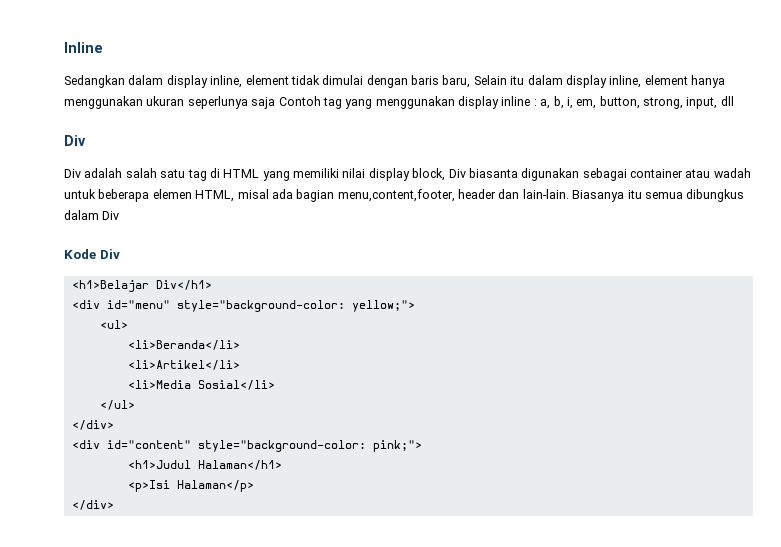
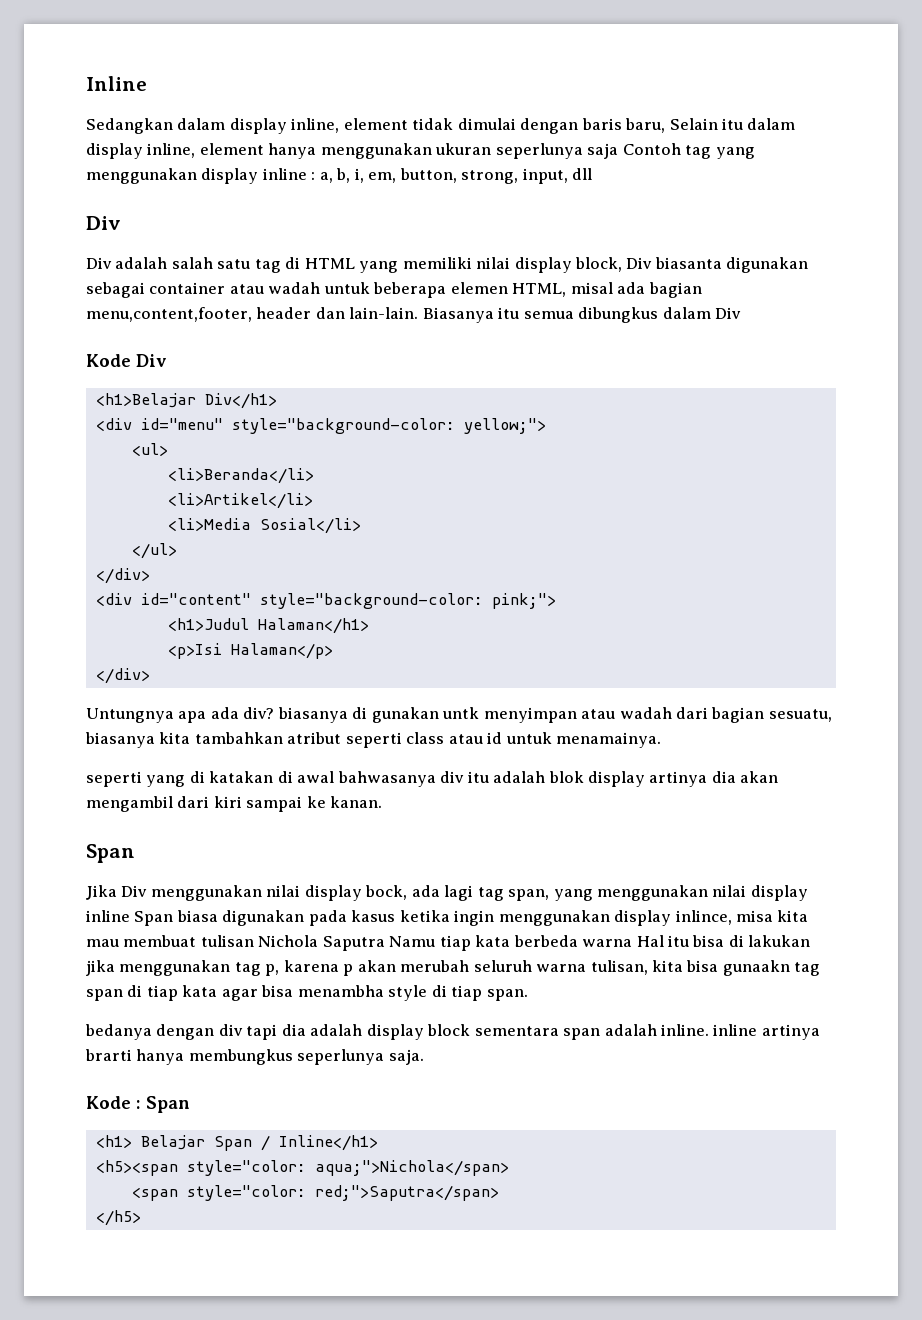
(114, 505) none -> [86,707,832,723] [85,732,662,748] [86,771,779,787] [86,796,383,812] [86,844,135,863] [86,885,808,901] [86,910,809,926] [86,935,811,951] [86,960,821,976] [86,985,528,1001] [85,1024,820,1040] [85,1049,424,1065] [86,1096,190,1113] [95,1135,378,1151] [95,1160,509,1176] [131,1185,499,1201] [95,1210,141,1226] // Untungnya apa ada div? biasanya di gunakan untk menyimpan atau wadah dari bagian sesuatu, biasanya kita tambahkan atribut seperti class atau id untuk menamainya. // seperti yang di katakan di awal bahwasanya div itu adalah blok display artinya dia akan mengambil dari kiri sampai ke kanan. // Span // Jika Div menggunakan nilai display bock, ada lagi tag span, yang menggunakan nilai display inline Span biasa digunakan pada kasus ketika ingin menggunakan display inlince, misa kita mau membuat tulisan Nichola Saputra Namu tiap kata berbeda warna Hal itu bisa di lakukan jika menggunakan tag p, karena p akan merubah seluruh warna tulisan, kita bisa gunaakn tag span di tiap kata agar bisa menambha style di tiap span. // bedanya dengan div tapi dia adalah display block sementara span adalah inline. inline artinya brarti hanya membungkus seperlunya saja. // Kode : Span // <h1> Belajar Span / Inline</h1> // <h5><span style="color: aqua;">Nichola</span> // <span style="color: red;">Saputra</span> // </h5>

